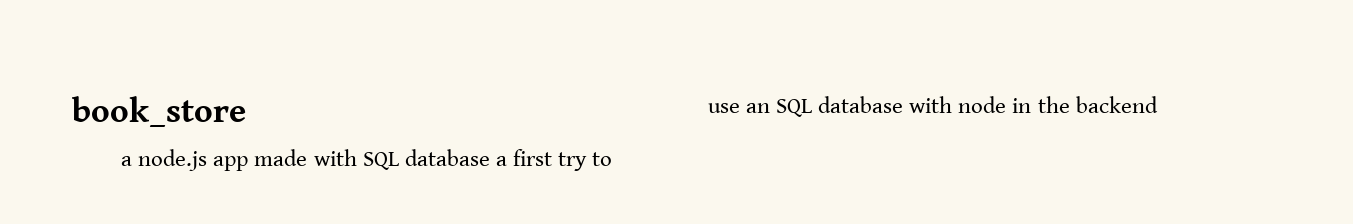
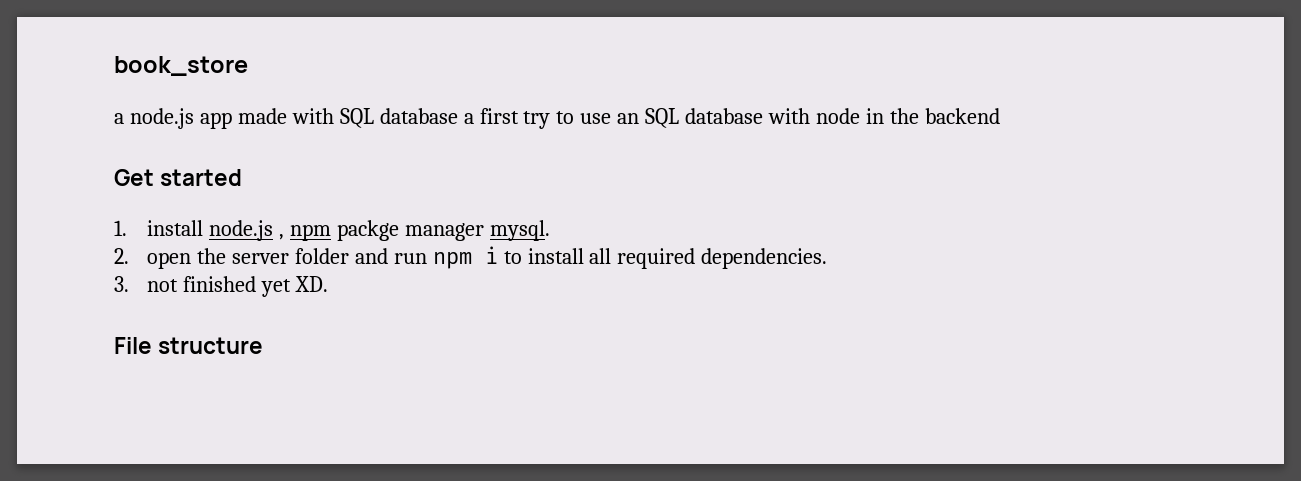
(1158, 104) none -> [114,169,243,186] [114,220,550,241] [114,246,828,269] [114,276,328,297] [114,337,264,354] // Get started // 1. install node.js , npm packge manager mysql. // 2. open the server folder and run npm i to install all required dependencies. // 3. not finished yet XD. // File structure

